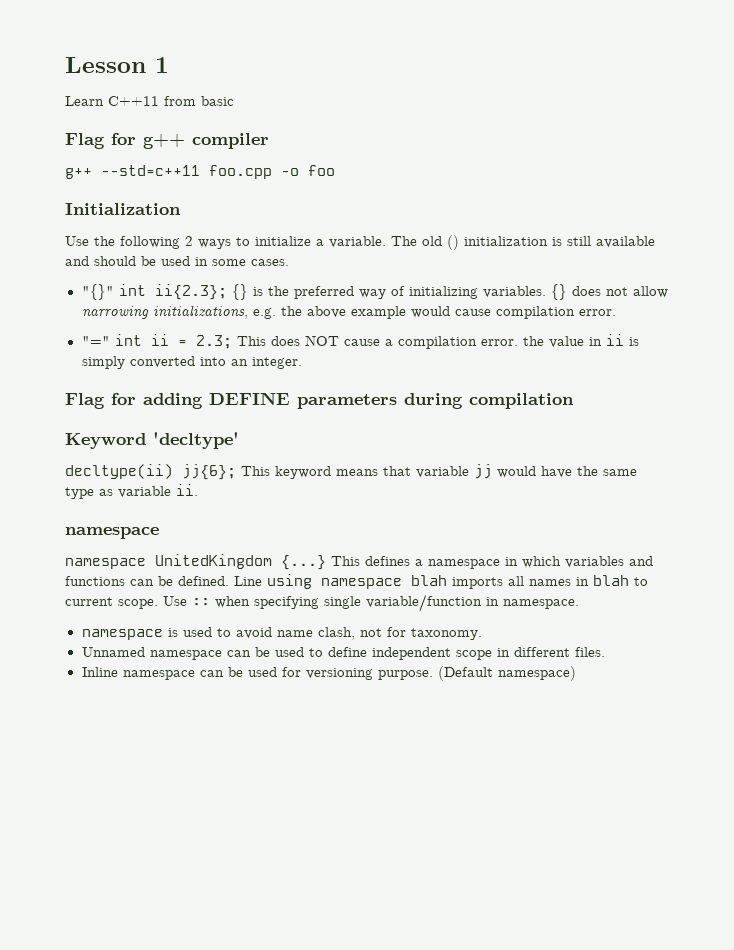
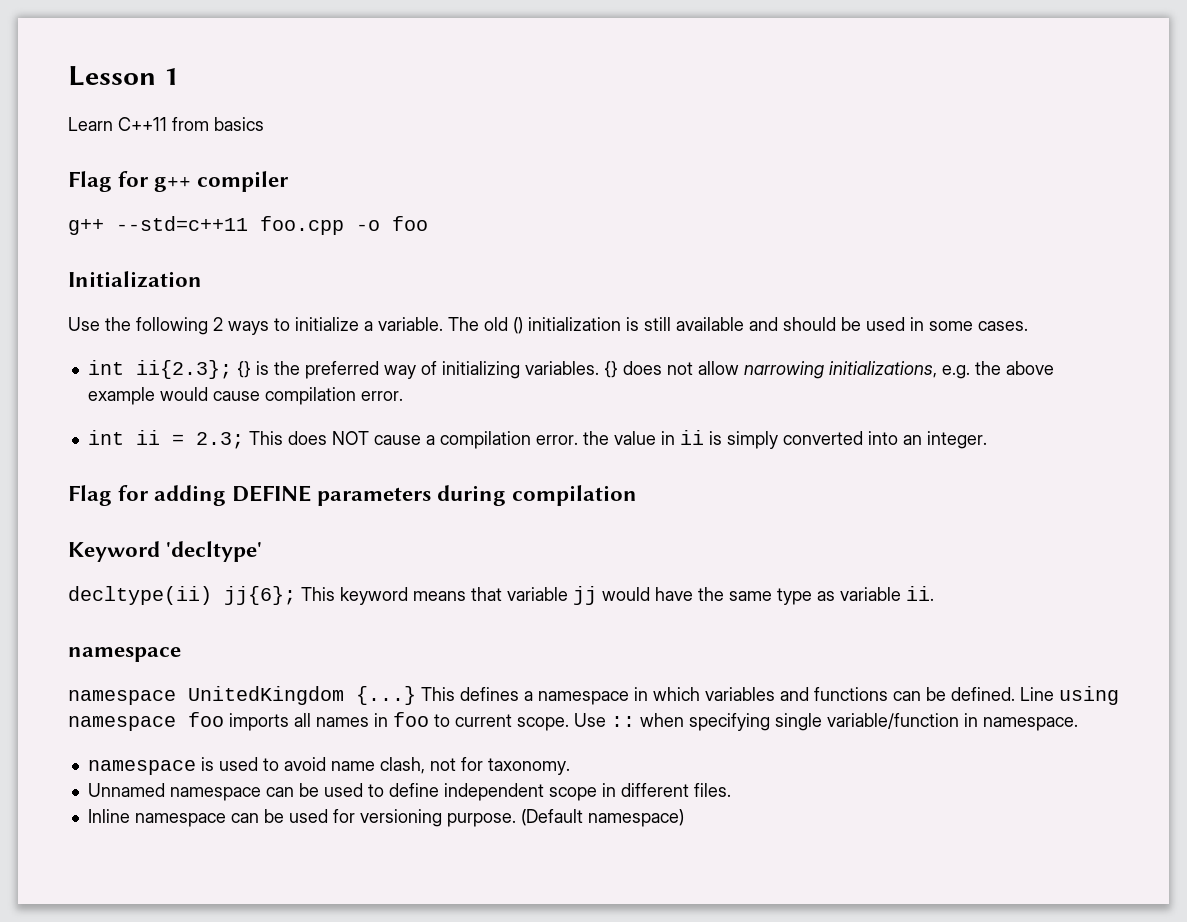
[201,96,234,106] basic -> [214,117,264,131] basics
[81,284,114,300] "{}" -> (1028, 326) none
[81,336,110,346] "=" -> (403, 396) none
[411,575,447,586] blah -> [188,712,224,727] foo
[593,575,629,586] blah -> [393,712,429,727] foo

